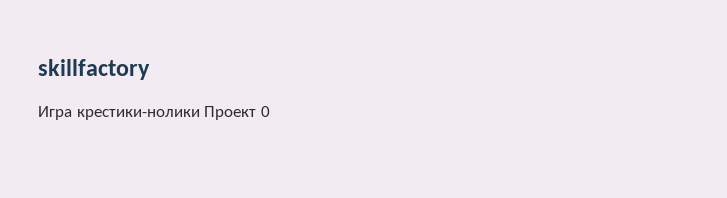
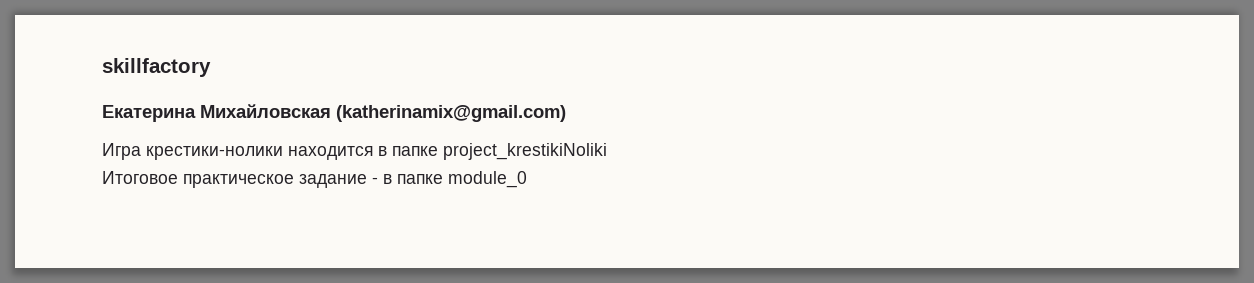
(150, 69) none -> [102,104,566,122] // Екатерина Михайловская (katherinamix@gmail.com)
[204,106,270,120] Проект 0 -> [288,143,607,160] [102,171,527,188] находится в папке project_krestikiNoliki // Итоговое практическое задание - в папке module_0

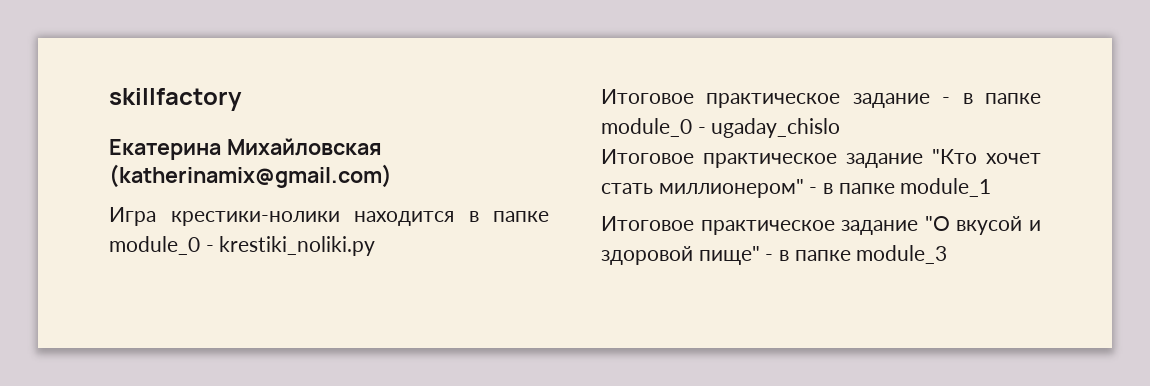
[443,143,607,160] project_krestikiNoliki -> [109,236,376,256] module_0 - krestiki_noliki.py
(527, 179) none -> [697,118,841,138] [601,149,1041,168] [601,178,992,198] [601,216,1041,235] [601,245,948,265] - ugaday_chislo // Итоговое практическое задание "Кто хочет стать миллионером" - в папке module_1 // Итоговое практическое задание "О вкусой и здоровой пище" - в папке module_3

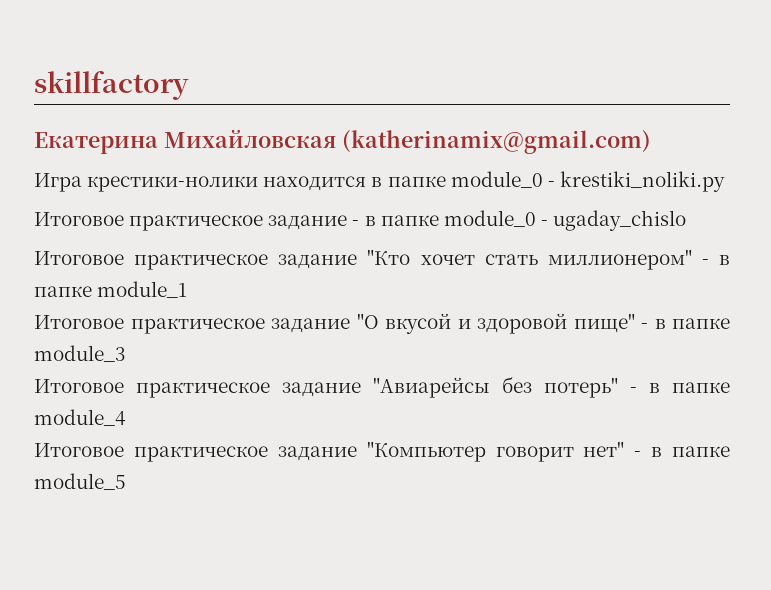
(948, 254) none -> [34,376,730,398] [34,409,126,426] [34,441,730,462] [34,473,126,490] // Итоговое практическое задание "Авиарейсы без потерь" - в папке module_4 // Итоговое практическое задание "Компьютер говорит нет" - в папке module_5

